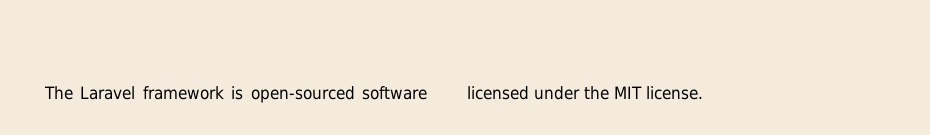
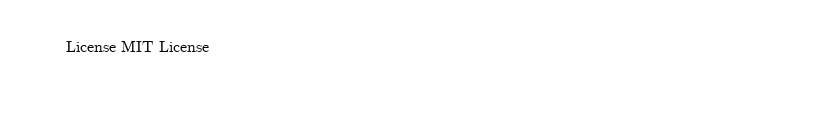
[44,86,703,103] The Laravel framework is open-sourced software licensed under the MIT license. -> [66,40,209,52] License MIT License

